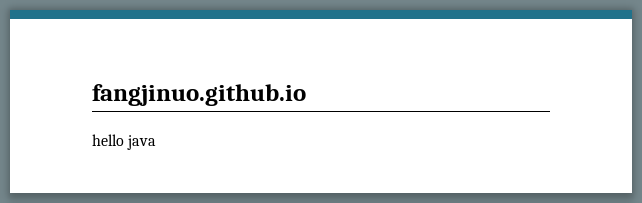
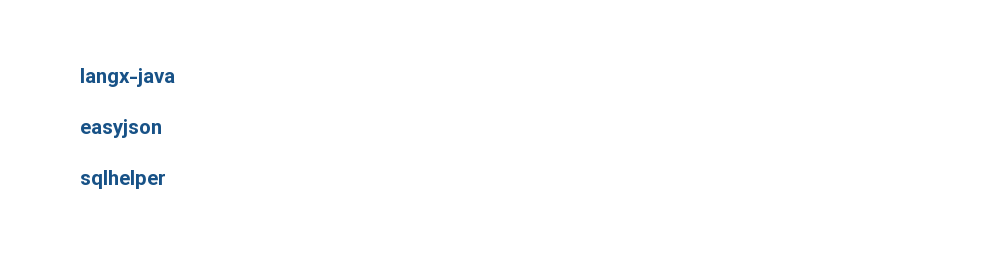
[92,84,306,106] [92,134,157,150] fangjinuo.github.io // hello java -> [80,68,175,87] [80,119,162,138] [80,170,166,189] langx-java // easyjson // sqlhelper

